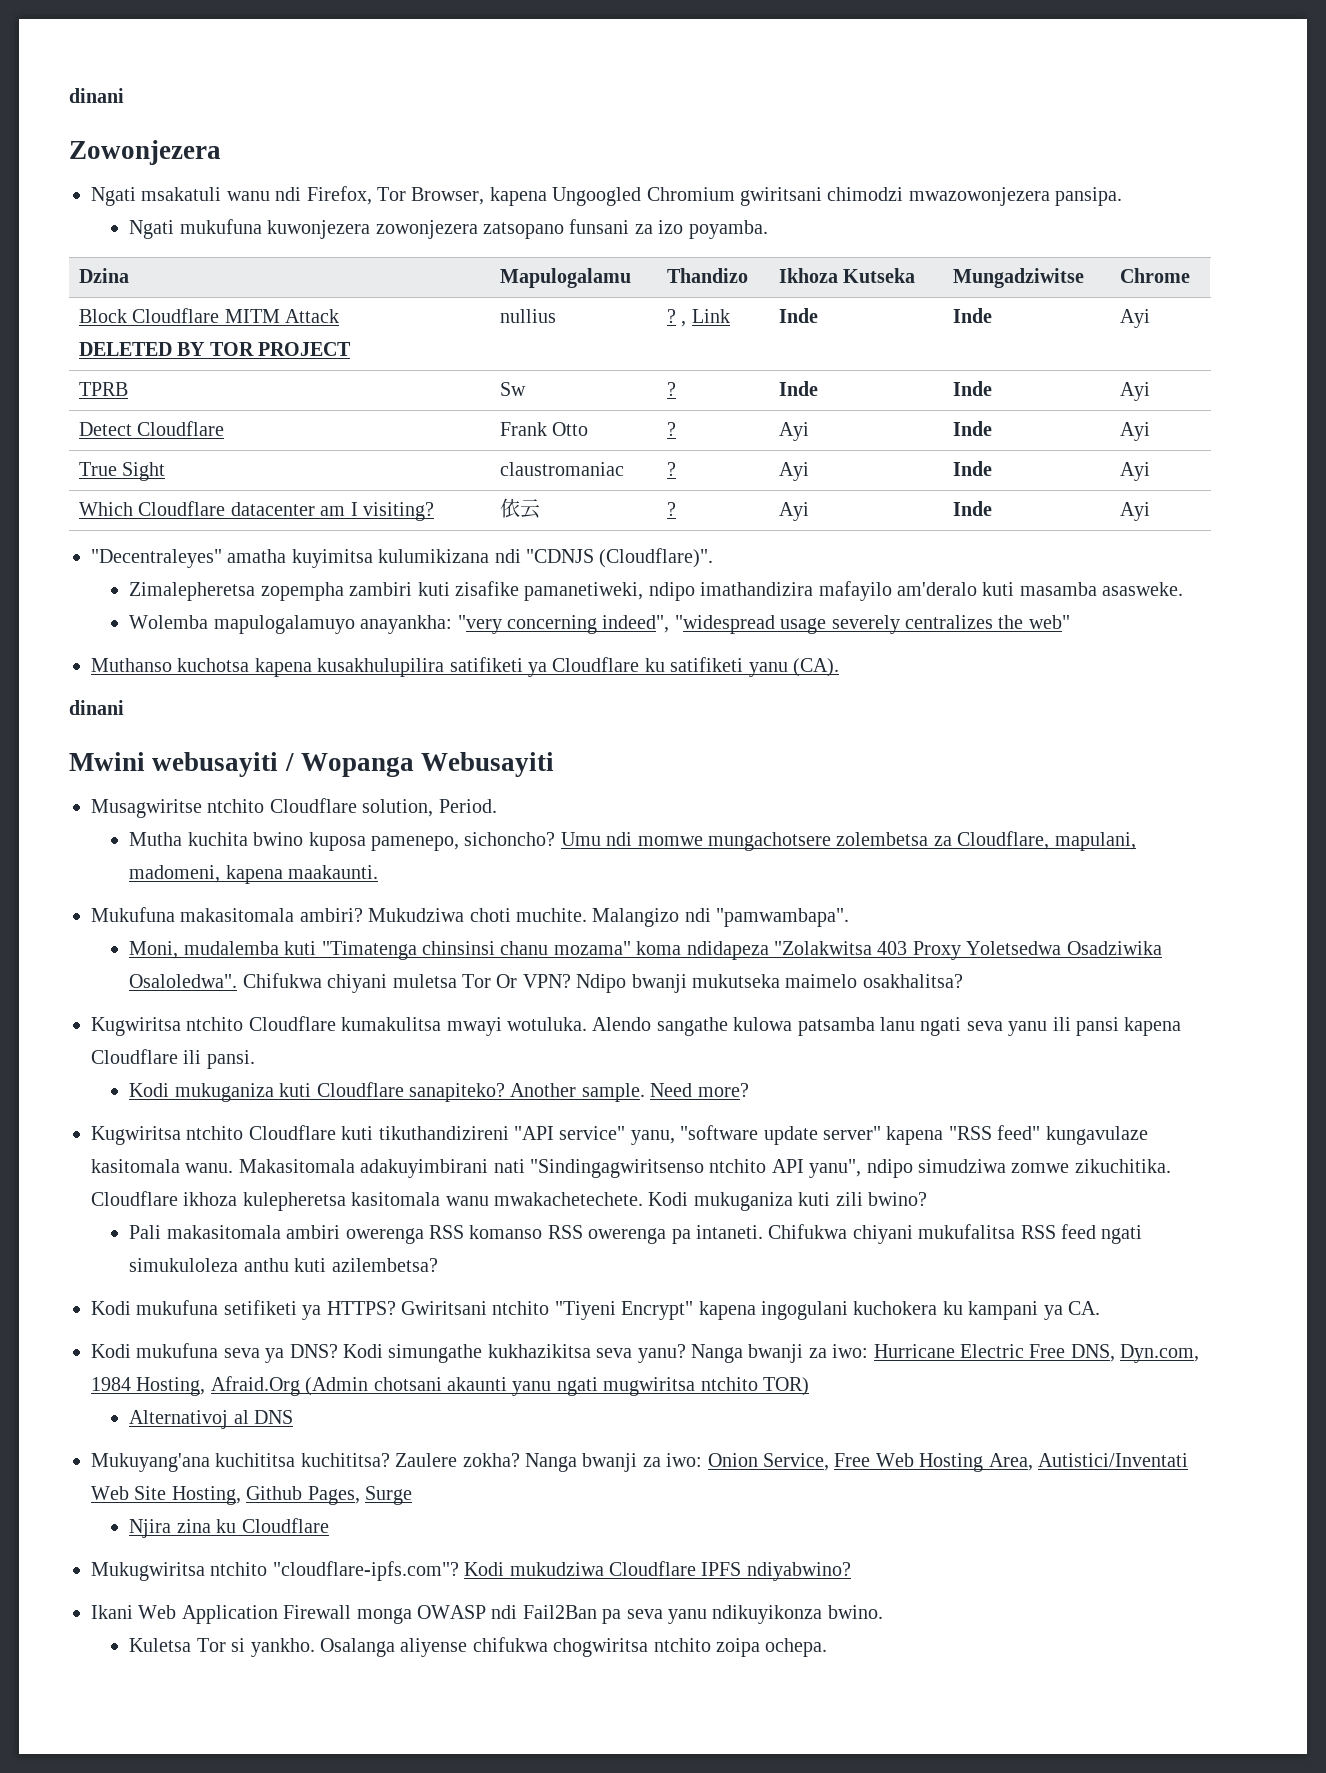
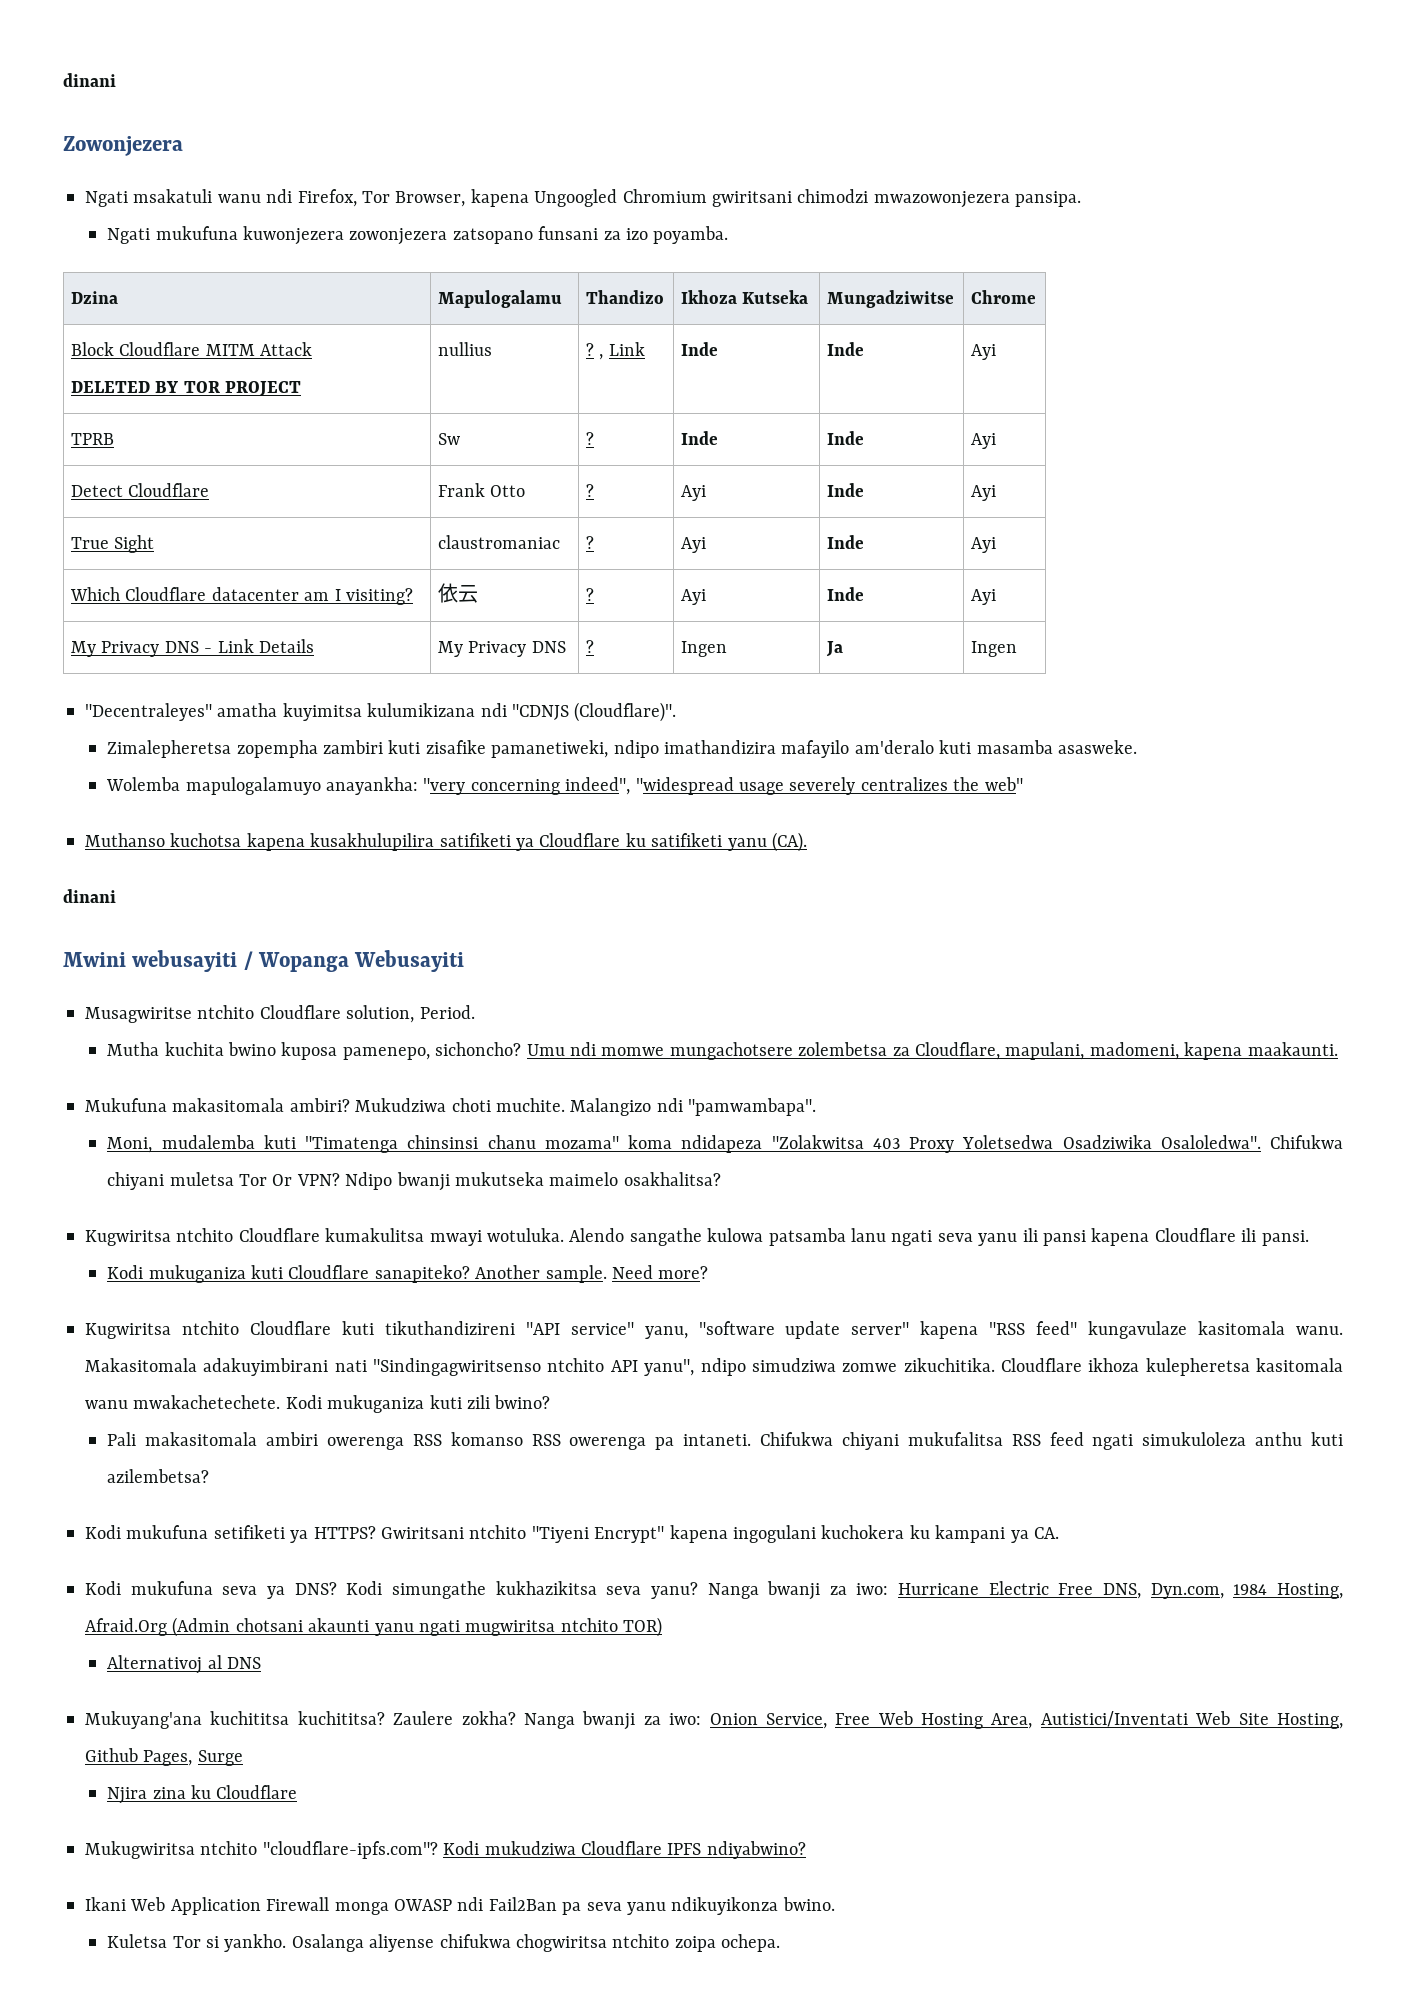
(1150, 511) none -> [71,639,315,657] [438,641,566,657] [586,640,595,653] [681,641,728,657] [826,641,844,657] [971,641,1018,657] // My Privacy DNS - Link Details | My Privacy DNS | ? | Ingen | Ja | Ingen

